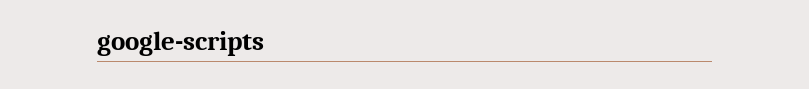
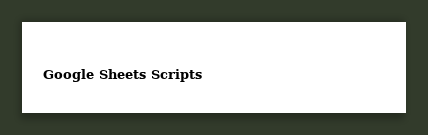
[97,31,264,56] google-scripts -> [43,69,202,82] Google Sheets Scripts

